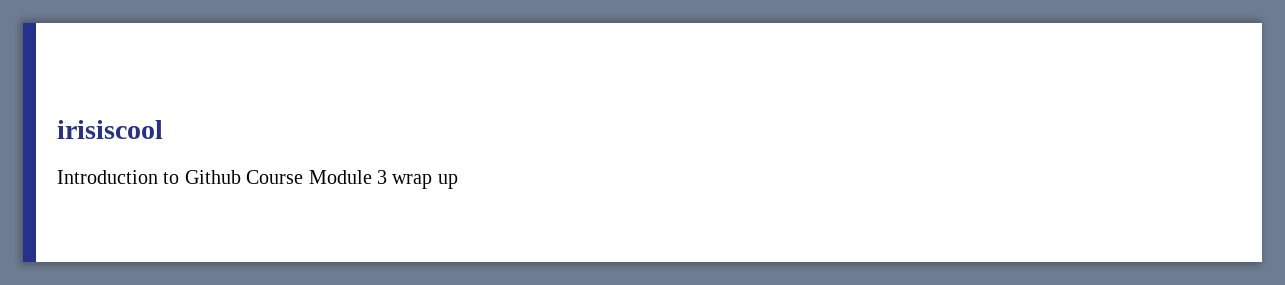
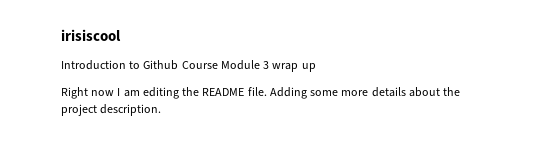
(458, 181) none -> [61,87,461,99] [61,104,162,116] // Right now I am editing the README file. Adding some more details about the project description.

